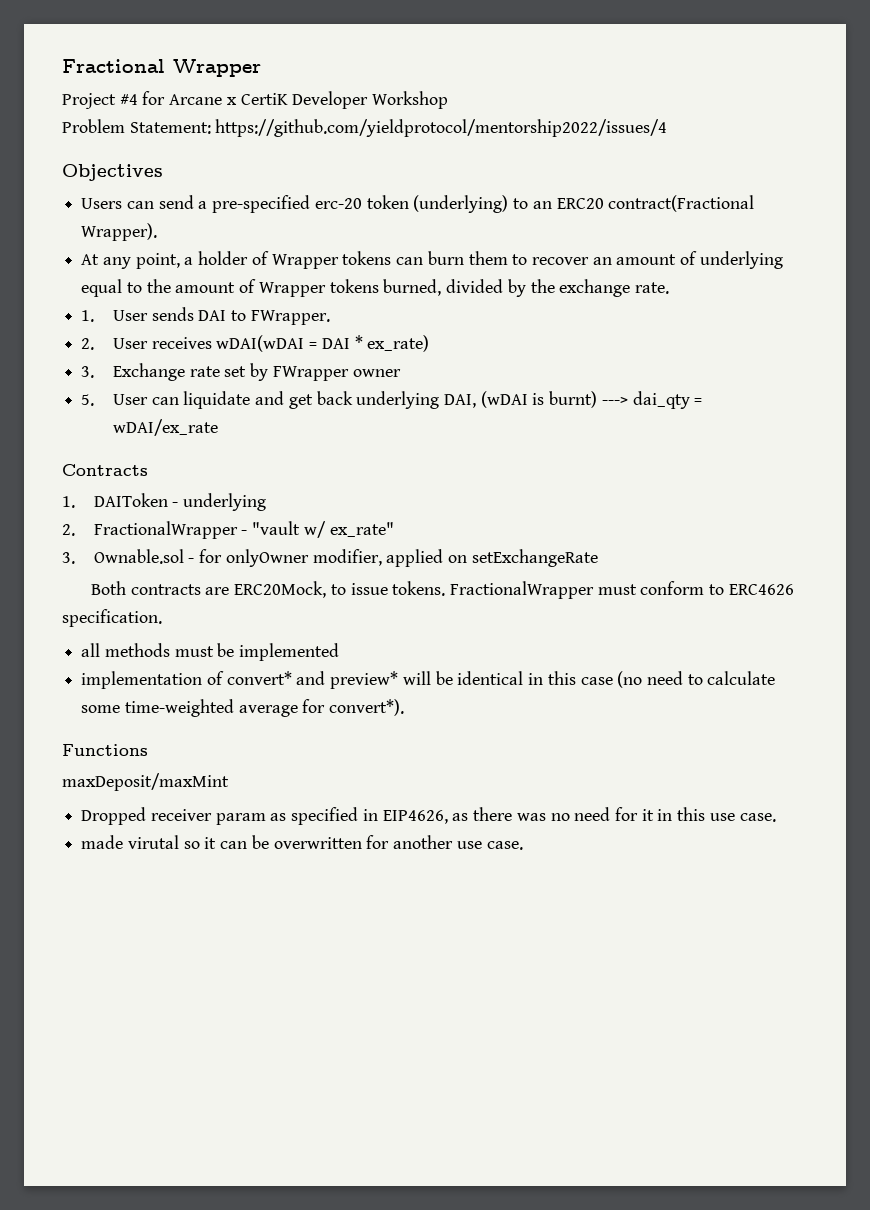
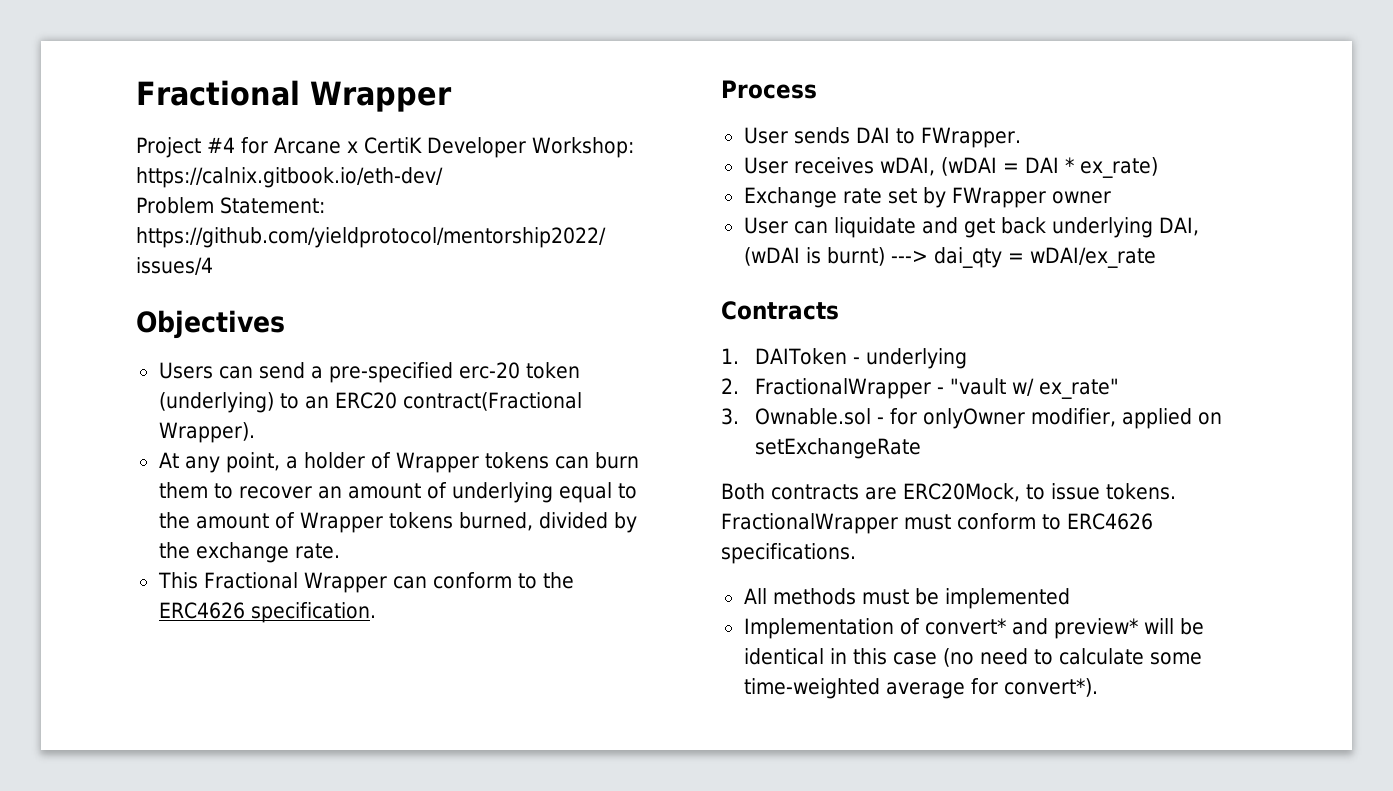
[372,91,449,109] Workshop -> [532,137,634,158] [136,167,443,188] Workshop: https://calnix.gitbook.io/eth-dev/
[81,310,95,322] 1. -> [157,572,574,593] [158,602,376,623] [721,80,817,99] This Fractional Wrapper can conform to the ERC4626 specification. // Process //
[81,338,95,350] 2. -> (1021, 137) none
[216,335,305,352] wDAI(wDAI -> [879,157,997,176] wDAI, (wDAI
[81,366,95,378] 3. -> (1158, 167) none
[81,394,95,406] 5. -> (1111, 197) none
[62,609,162,627] [81,643,101,657] specification. // all -> [721,543,856,564] [743,588,767,604] specifications. // All
[81,671,203,689] implementation -> [743,618,894,639] Implementation
[62,744,148,756] [62,773,229,791] [81,807,776,825] [81,835,523,850] // Functions // maxDeposit/maxMint // Dropped receiver param as specified in EIP4626, as there was no need for it in this use case. // made virutal so it can be overwritten for another use case. -> (1098, 687) none

